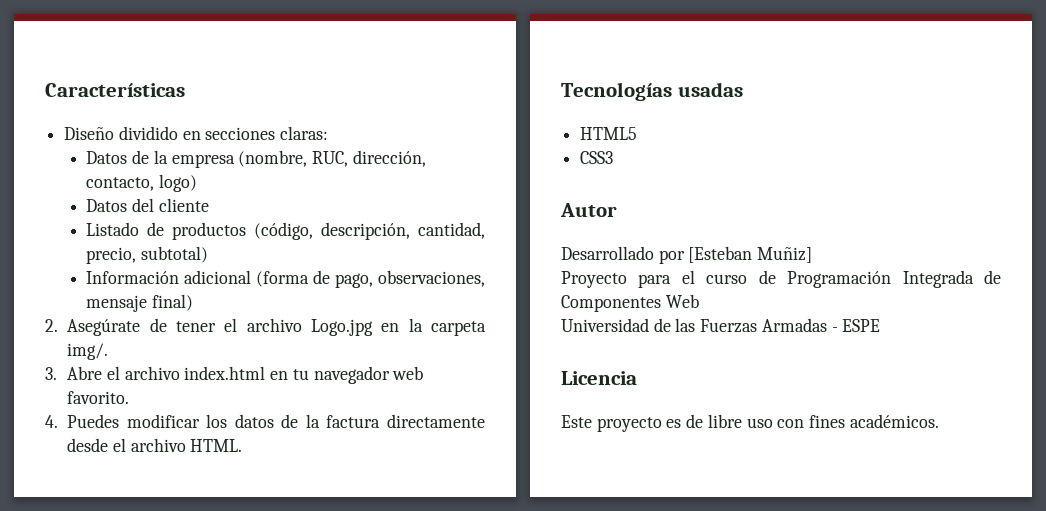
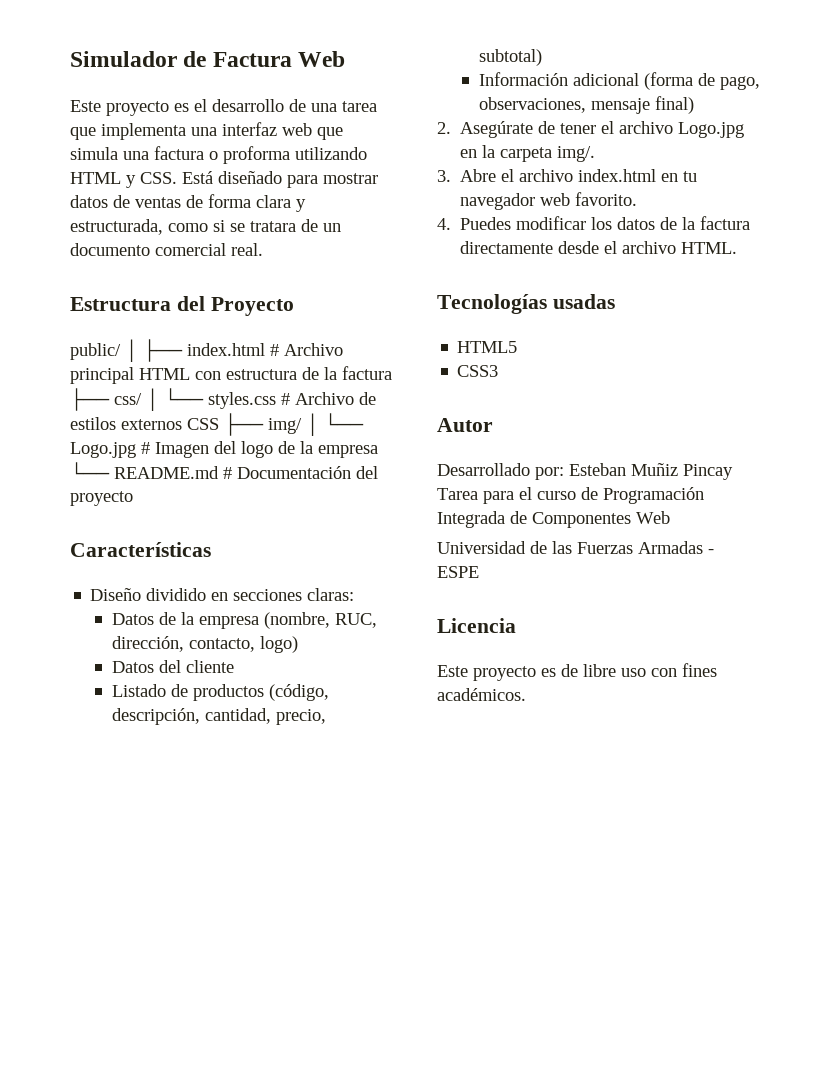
(45, 90) none -> [70,51,346,67] [70,99,377,116] [70,122,343,140] [70,146,367,164] [70,171,378,188] [70,194,306,212] [70,219,341,235] [70,243,263,256] [70,296,294,316] [70,339,343,362] [70,366,392,384] [70,388,376,411] [70,413,364,436] [70,441,378,458] [70,462,378,479] [70,491,133,506] Simulador de Factura Web // Este proyecto es el desarrollo de una tarea que implementa una interfaz web que simula una factura o proforma utilizando HTML y CSS. Está diseñado para mostrar datos de ventas de forma clara y estructurada, como si se tratara de un documento comercial real. // Estructura del Proyecto // public/ │ ├── index.html # Archivo principal HTML con estructura de la factura ├── css/ │ └── styles.css # Archivo de estilos externos CSS ├── img/ │ └── Logo.jpg # Imagen del logo de la empresa └── README.md # Documentación del proyecto //
[658,246,813,264] [561,271,627,288] por [Esteban Muñiz] // Proyecto -> [535,463,733,480] [437,488,478,500] por: Esteban Muñiz Pincay Tarea

